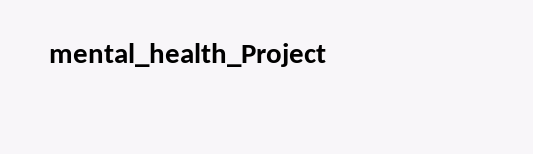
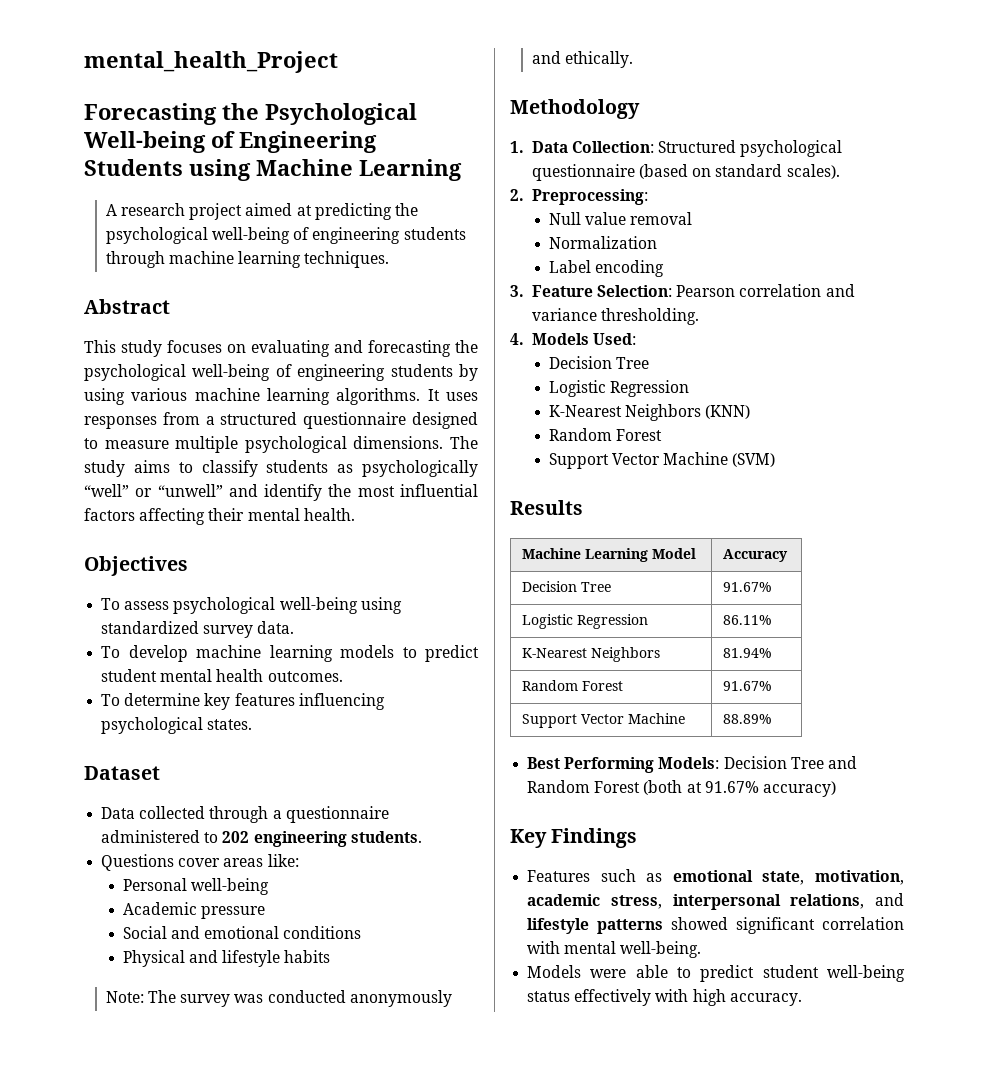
(326, 55) none -> [84,103,417,125] [84,131,377,153] [84,159,462,181] [105,203,418,220] [105,227,466,244] [105,251,390,268] [84,299,170,314] [84,340,478,357] [84,364,478,381] [84,388,478,405] [84,412,479,429] [84,436,478,453] [84,460,478,477] [84,484,478,501] [84,508,355,525] [84,556,188,576] [101,597,402,614] [101,621,295,638] [101,645,479,662] [101,669,343,682] [101,693,385,710] [101,717,253,734] [84,766,160,780] [101,806,389,823] [101,830,422,847] [101,854,299,871] [122,878,270,895] [122,902,266,919] [122,926,362,939] [122,950,331,967] [105,990,452,1007] [531,51,634,68] [510,99,640,119] [510,140,843,157] [531,164,840,181] [510,189,648,205] [548,212,693,225] [548,236,657,249] [548,260,665,277] [510,284,855,297] [531,308,700,325] [510,333,637,345] [548,356,650,369] [548,380,690,397] [548,404,751,421] [548,428,663,441] [548,452,776,469] [510,500,583,515] [522,548,697,562] [723,549,789,562] [522,581,612,592] [723,582,773,592] [522,614,649,629] [723,615,773,625] [522,647,661,662] [723,648,773,658] [522,680,624,691] [723,681,773,691] [522,713,686,728] [723,714,773,724] [527,756,857,773] [527,780,836,797] [510,828,638,848] [527,869,904,885] [527,893,904,910] [527,917,904,934] [527,941,702,958] [527,965,905,982] [527,989,802,1006] // Forecasting the Psychological Well-being of Engineering Students using Machine Learning // A research project aimed at predicting the psychological well-being of engineering students through machine learning techniques. // Abstract // This study focuses on evaluating and forecasting the psychological well-being of engineering students by using various machine learning algorithms. It uses responses from a structured questionnaire designed to measure multiple psychological dimensions. The study aims to classify students as psychologically “well” or “unwell” and identify the most influential factors affecting their mental health. // Objectives // To assess psychological well-being using standardized survey data. // To develop machine learning models to predict student mental health outcomes. // To determine key features influencing psychological states. // Dataset // Data collected through a questionnaire administered to 202 engineering students. // Questions cover areas like: // Personal well-being // Academic pressure // Social and emotional conditions // Physical and lifestyle habits // Note: The survey was conducted anonymously and ethically. // Methodology // 1. Data Collection: Structured psychological questionnaire (based on standard scales). // 2. Preprocessing: // Null value removal // Normalization // Label encoding // 3. Feature Selection: Pearson correlation and variance thresholding. // 4. Models Used: // Decision Tree // Logistic Regression // K-Nearest Neighbors (KNN) // Random Forest // Support Vector Machine (SVM) // Results // Machine Learning Model | Accuracy // Decision Tree | 91.67% // Logistic Regression | 86.11% // K-Nearest Neighbors | 81.94% // Random Forest | 91.67% // Support Vector Machine | 88.89% // Best Performing Models: Decision Tree and Random Forest (both at 91.67% accuracy) // Key Findings // Features such as emotional state, motivation, academic stress, interpersonal relations, and lifestyle patterns showed significant correlation with mental well-being. // Models were able to predict student well-being status effectively with high accuracy.

